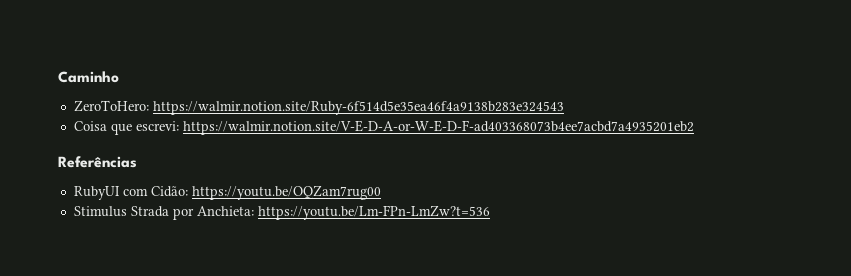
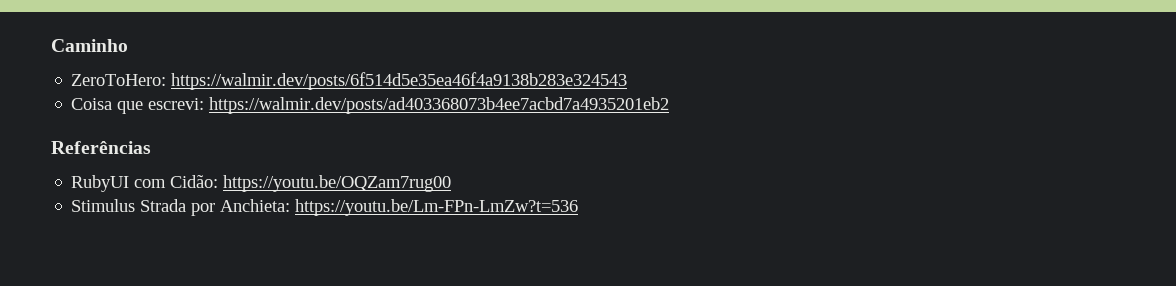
[152,101,564,115] https://walmir.notion.site/Ruby-6f514d5e35ea46f4a9138b283e324543 -> [171,72,628,90] https://walmir.dev/posts/6f514d5e35ea46f4a9138b283e324543
[182,120,694,135] https://walmir.notion.site/V-E-D-A-or-W-E-D-F-ad403368073b4ee7acbd7a4935201eb2 -> [209,97,670,114] https://walmir.dev/posts/ad403368073b4ee7acbd7a4935201eb2

